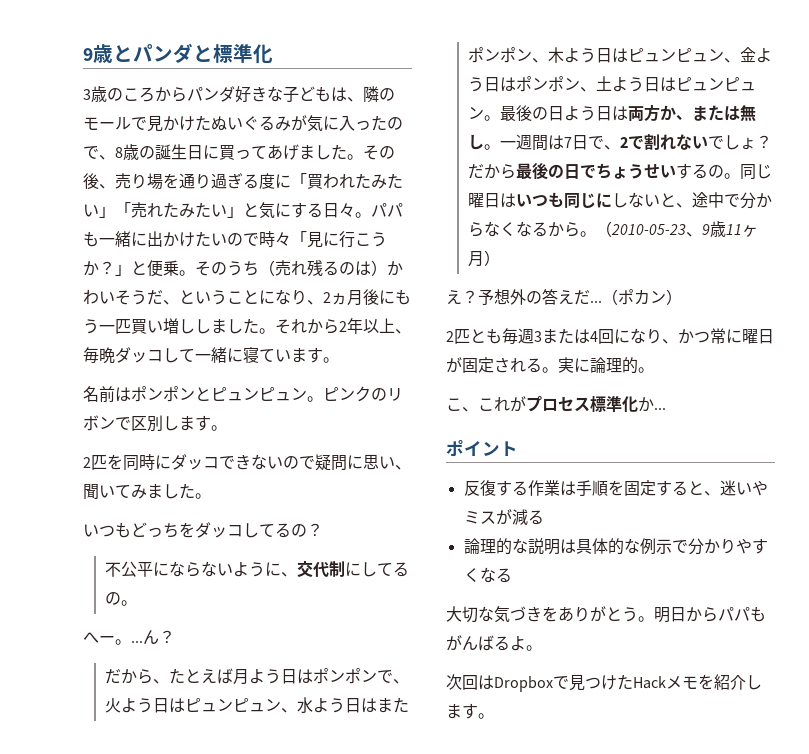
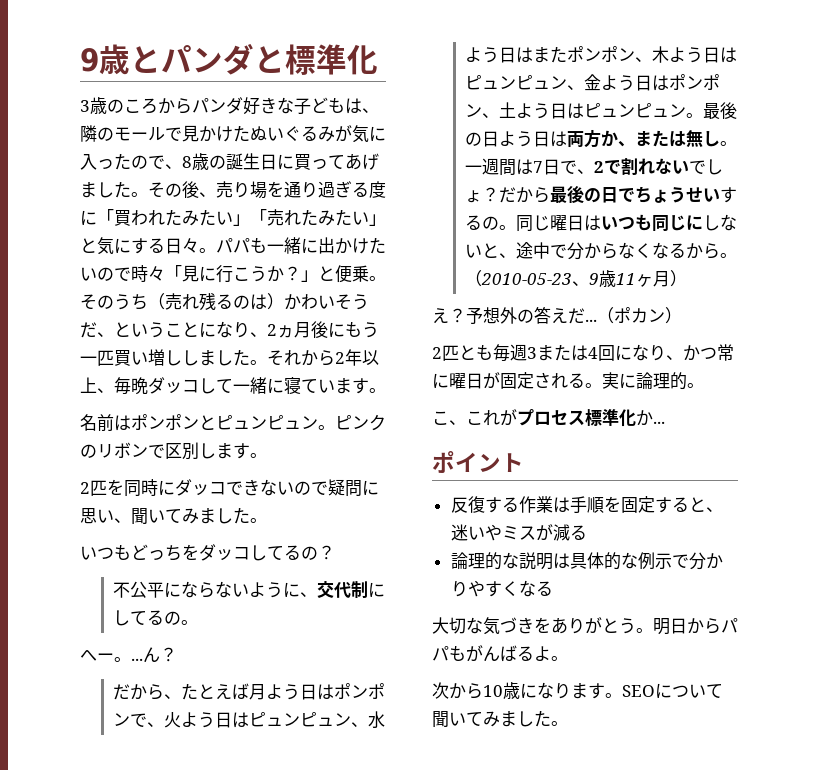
[462,674,762,692] [446,703,478,719] 回はDropboxで見つけたHackメモを紹介します -> [449,682,723,699] [432,710,551,728] から10歳になります。SEOについて聞いてみました

